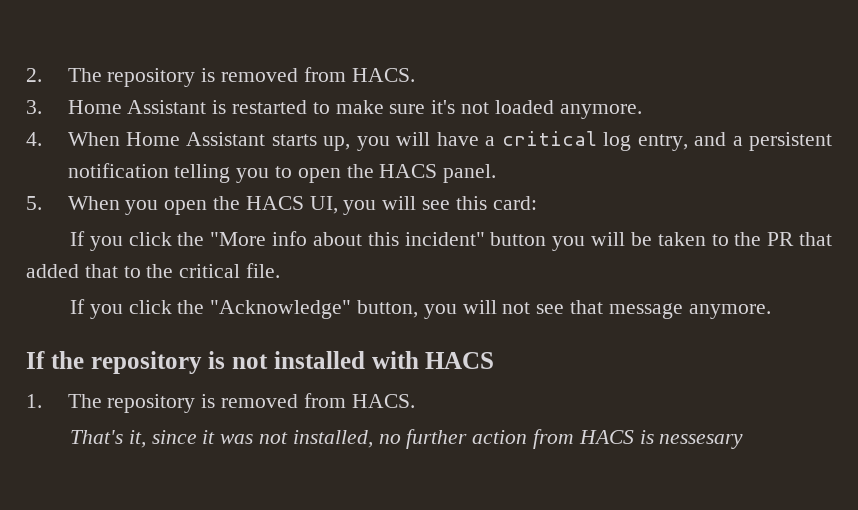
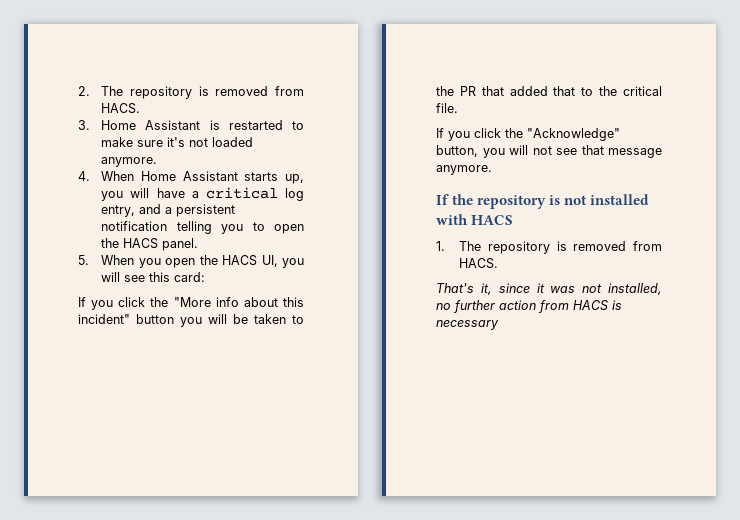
[659,434,744,449] nessesary -> [436,320,499,330] necessary

